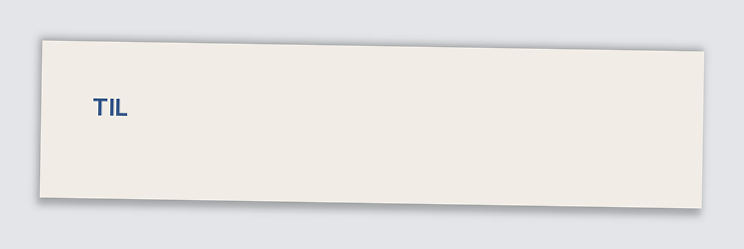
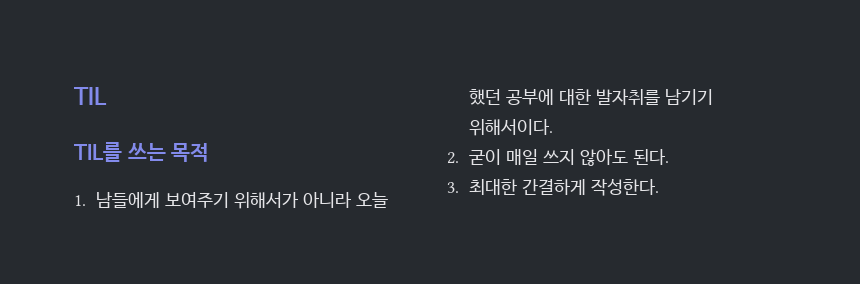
(129, 107) none -> [74,142,210,162] [74,192,389,209] [469,89,714,105] [469,119,554,136] [447,149,670,166] [447,178,660,196] // TIL를 쓰는 목적 // 1. 남들에게 보여주기 위해서가 아니라 오늘 했던 공부에 대한 발자취를 남기기 위해서이다. // 2. 굳이 매일 쓰지 않아도 된다. // 3. 최대한 간결하게 작성한다.

